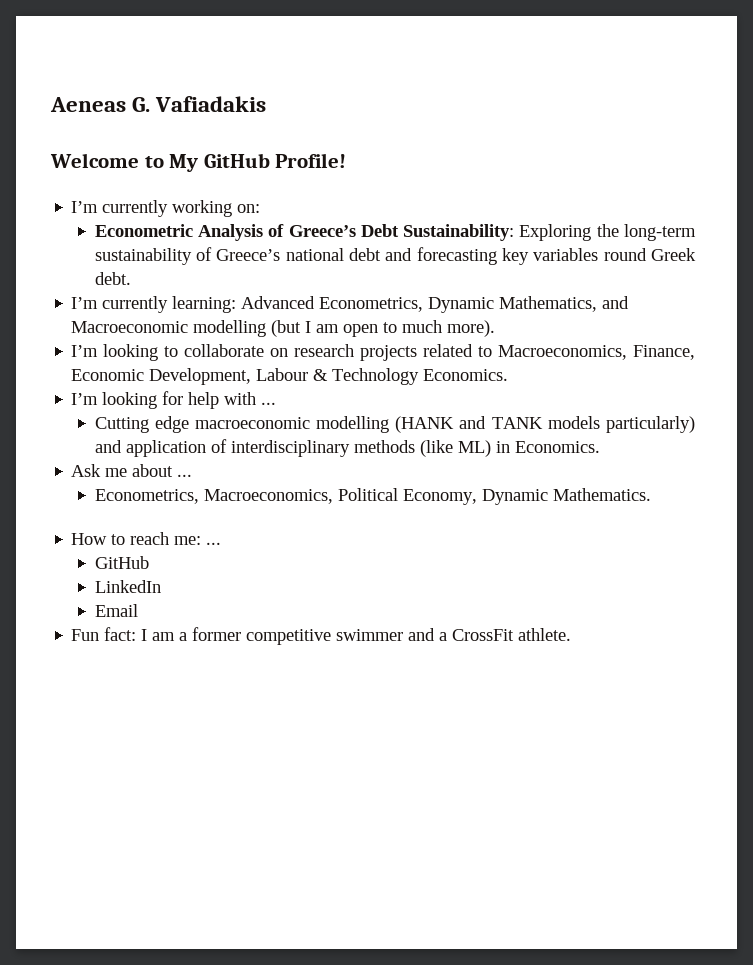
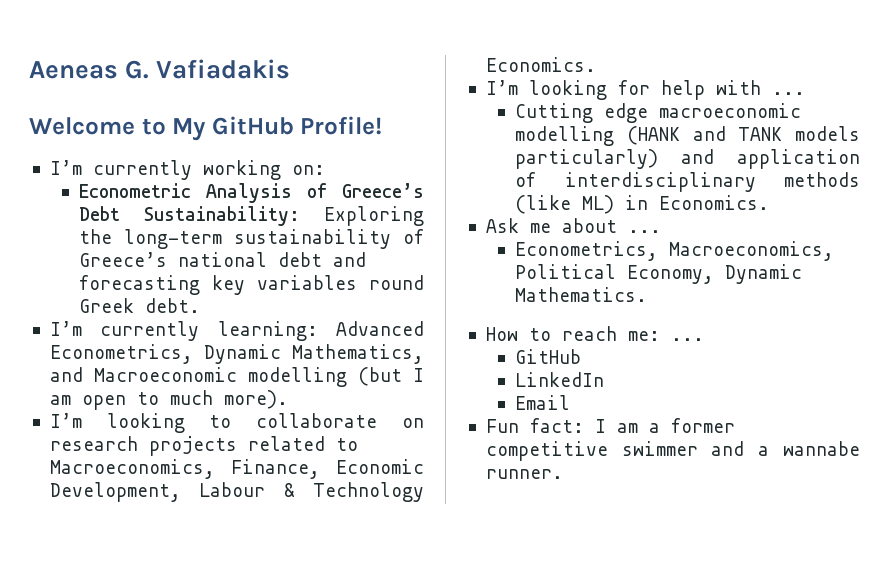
[452,628,572,641] CrossFit athlete. -> [783,441,860,456] [485,469,563,479] wannabe runner.

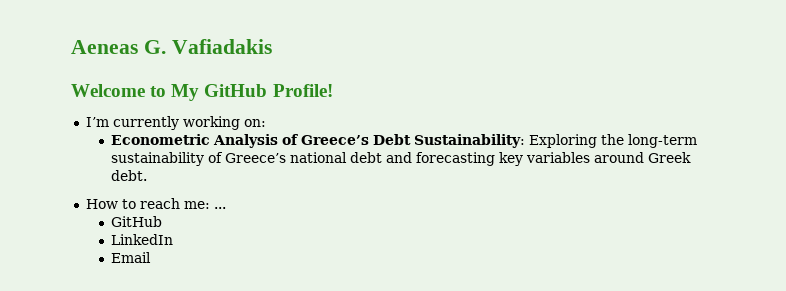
[369,275,424,290] round -> [593,152,644,163] around
[49,321,424,341] [49,344,424,364] [49,367,424,387] [49,390,288,410] [49,413,424,433] [49,436,358,456] [49,459,425,479] [49,482,424,502] [485,57,596,72] [485,80,805,100] [515,103,802,123] [515,126,860,146] [515,149,860,169] [515,172,860,192] [515,195,770,214] [485,218,661,233] [515,241,835,261] [515,264,803,284] [515,287,648,302] // I’m currently learning: Advanced Econometrics, Dynamic Mathematics, and Macroeconomic modelling (but I am open to much more). // I’m looking to collaborate on research projects related to Macroeconomics, Finance, Economic Development, Labour & Technology Economics. // I’m looking for help with ... // Cutting edge macroeconomic modelling (HANK and TANK models particularly) and application of interdisciplinary methods (like ML) in Economics. // Ask me about ... // Econometrics, Macroeconomics, Political Economy, Dynamic Mathematics. -> (147, 175) none
[485,418,735,433] [485,441,860,461] [485,469,563,479] // Fun fact: I am a former competitive swimmer and a wannabe runner. -> (151, 257) none

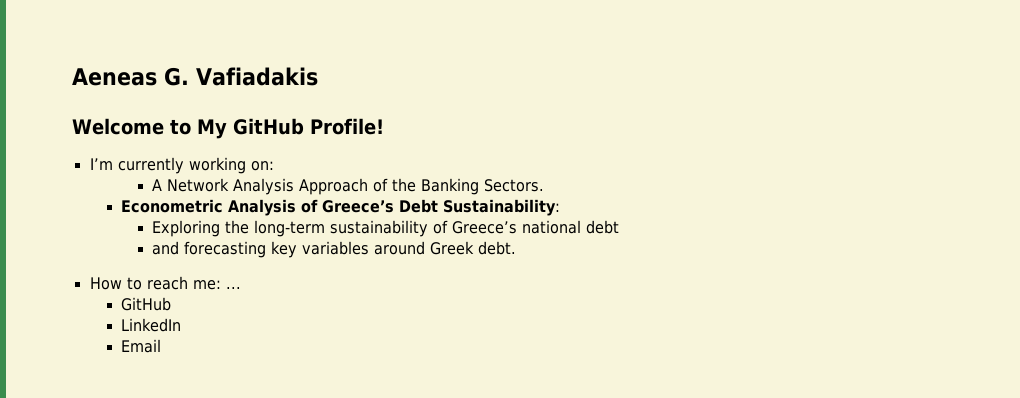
(266, 123) none -> [152,178,545,195] // A Network Analysis Approach of the Banking Sectors.
(525, 141) none -> (561, 207) //
(382, 157) none -> (620, 227) //

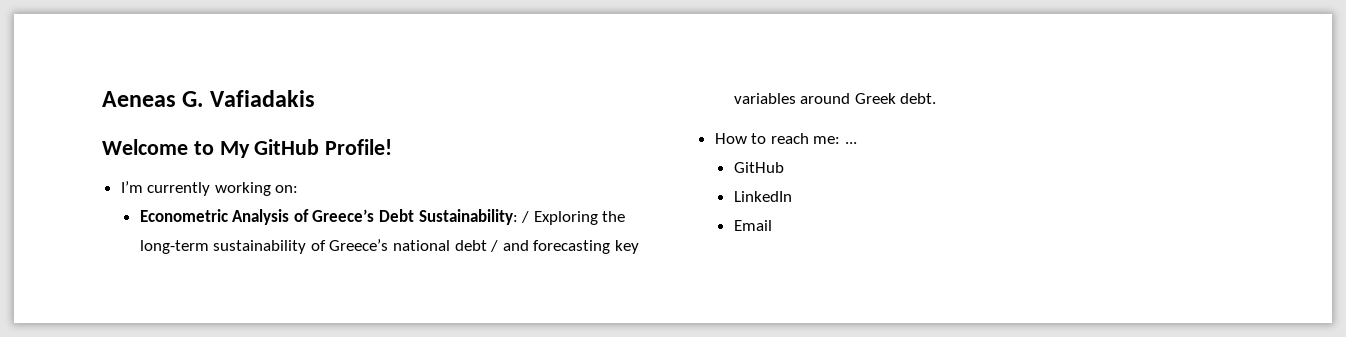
[152,178,545,195] // A Network Analysis Approach of the Banking Sectors. -> (299, 189) none
(561, 207) // -> [521,211,530,223] /
(620, 227) // -> [490,240,499,252] /

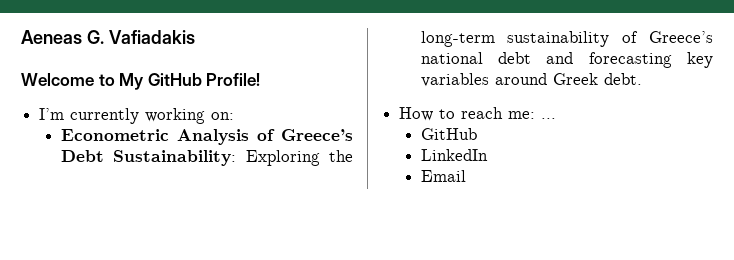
[521,211,530,223] / -> (237, 158) none
[490,240,499,252] / -> (531, 58) none

